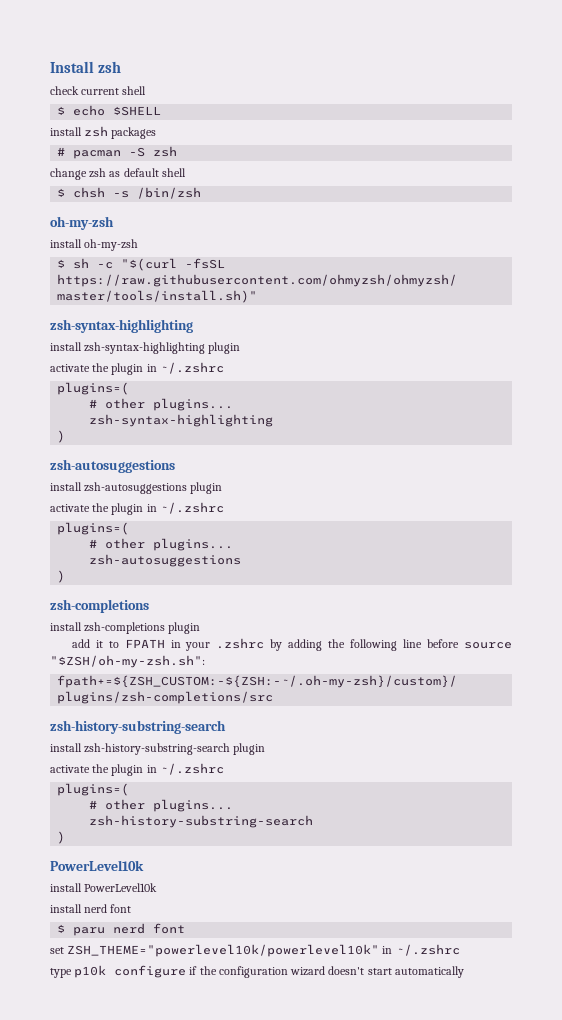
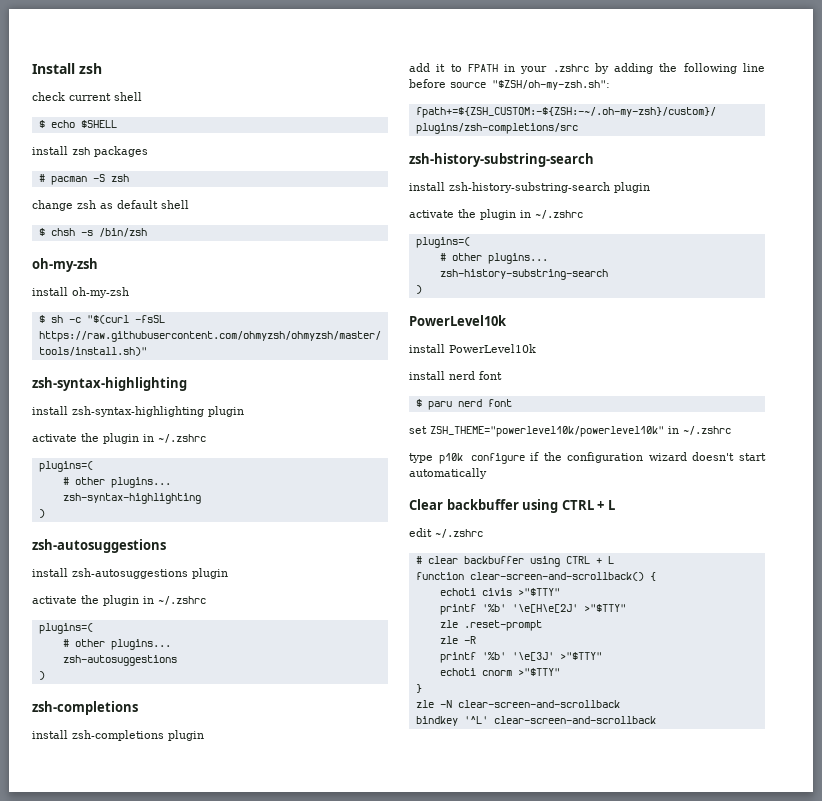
(464, 972) none -> [409,499,615,513] [409,528,483,538] [415,556,614,567] [415,572,656,581] [439,588,560,596] [439,604,626,615] [439,620,542,631] [439,636,476,644] [439,652,602,663] [439,668,560,676] [415,684,422,693] [415,700,620,708] [415,716,656,726] // Clear backbuffer using CTRL + L // edit ~/.zshrc // # clear backbuffer using CTRL + L // function clear-screen-and-scrollback() { // echoti civis >"$TTY" // printf '%b' '\e[H\e[2J' >"$TTY" // zle .reset-prompt // zle -R // printf '%b' '\e[3J' >"$TTY" // echoti cnorm >"$TTY" // } // zle -N clear-screen-and-scrollback // bindkey '^L' clear-screen-and-scrollback

